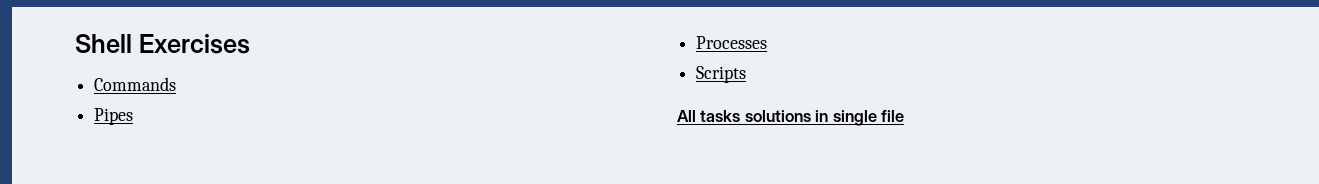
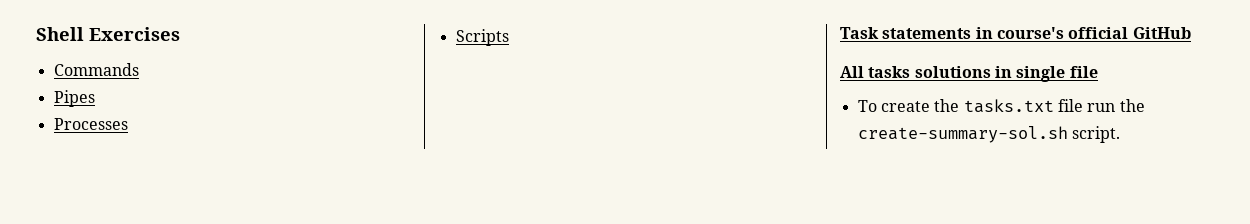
(747, 74) none -> [840,27,1191,39] // Task statements in course's official GitHub
(905, 116) none -> [857,99,1145,113] [857,126,1120,143] // To create the tasks.txt file run the create-summary-sol.sh script.

